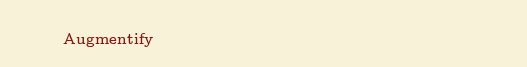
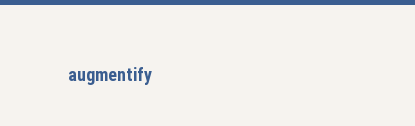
[63,33,153,47] Augmentify -> [68,67,152,85] augmentify

